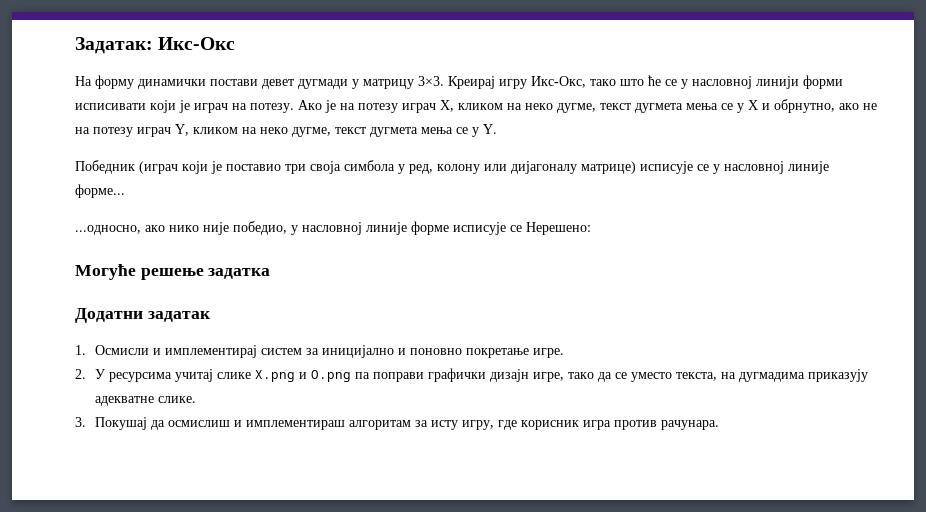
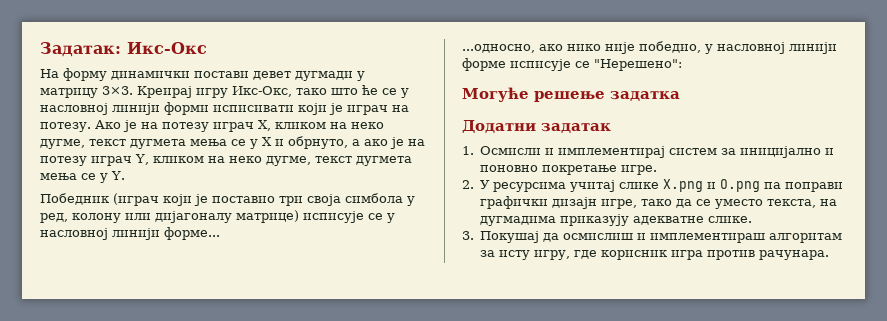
[774,99,877,113] обрнутно, ако не -> [288,136,404,149] обрнуто, а ако је
[788,161,829,174] линије -> [112,228,160,240] линији
[366,222,407,235] линије -> [789,42,837,54] линији
[526,222,591,235] Нерешено: -> [594,59,682,71] "Нерешено":

